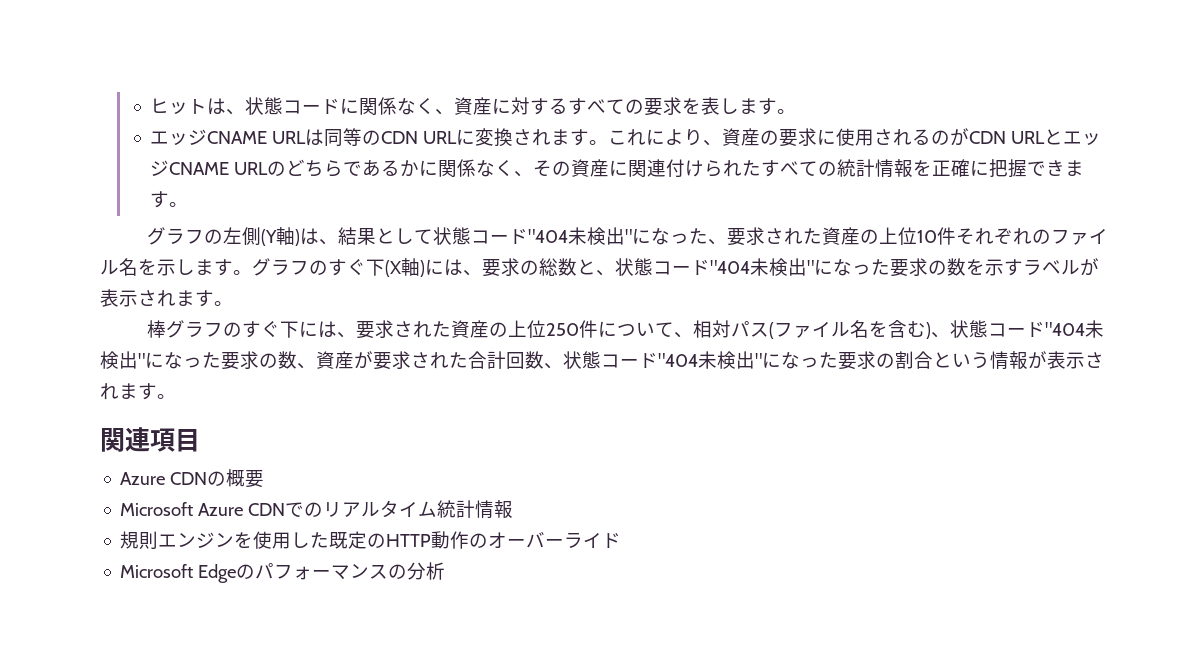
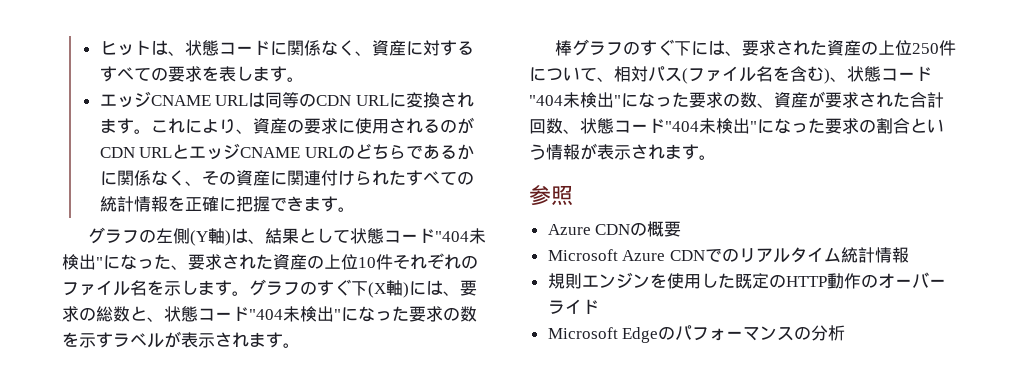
[100,427,200,452] 関連項目 -> [529,185,573,206] 参照

